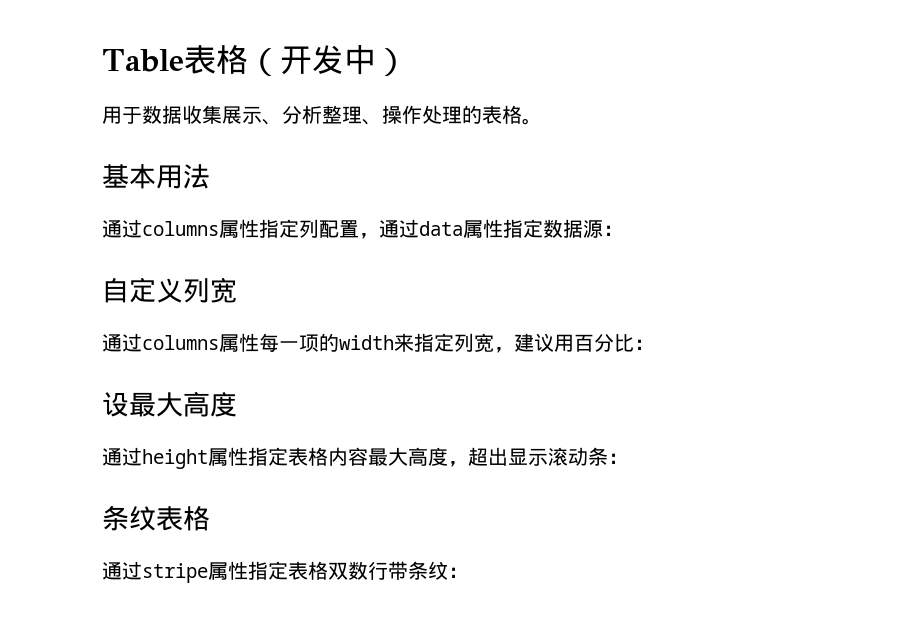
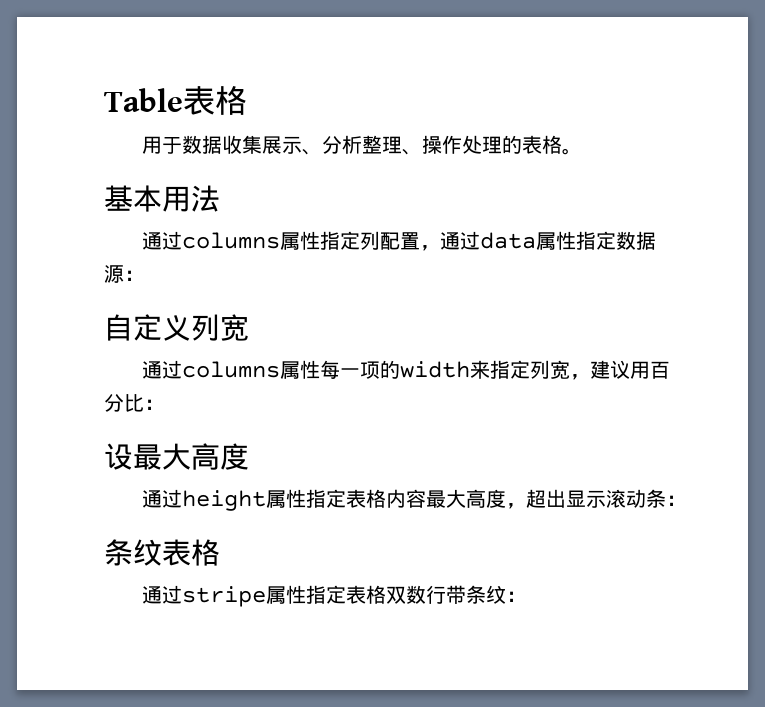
[247,45,408,76] （开发中） -> (247, 100) none

